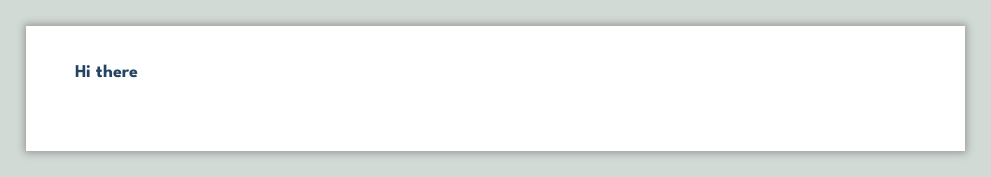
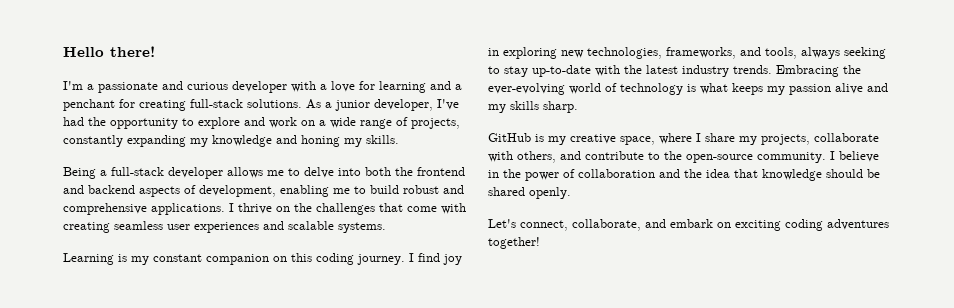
[75,64,138,78] Hi there -> [63,46,155,57] [63,81,462,93] [63,99,459,111] [63,117,460,129] [63,135,399,147] [63,167,465,179] [63,185,464,197] [63,203,466,215] [63,221,386,233] [63,253,462,265] [488,47,886,59] [488,65,861,77] [488,83,888,95] [488,101,578,113] [488,133,879,145] [488,151,879,163] [488,169,880,181] [488,187,571,199] [488,219,889,231] [488,237,540,249] Hello there! // I'm a passionate and curious developer with a love for learning and a penchant for creating full-stack solutions. As a junior developer, I've had the opportunity to explore and work on a wide range of projects, constantly expanding my knowledge and honing my skills. // Being a full-stack developer allows me to delve into both the frontend and backend aspects of development, enabling me to build robust and comprehensive applications. I thrive on the challenges that come with creating seamless user experiences and scalable systems. // Learning is my constant companion on this coding journey. I find joy in exploring new technologies, frameworks, and tools, always seeking to stay up-to-date with the latest industry trends. Embracing the ever-evolving world of technology is what keeps my passion alive and my skills sharp. // GitHub is my creative space, where I share my projects, collaborate with others, and contribute to the open-source community. I believe in the power of collaboration and the idea that knowledge should be shared openly. // Let's connect, collaborate, and embark on exciting coding adventures together!

